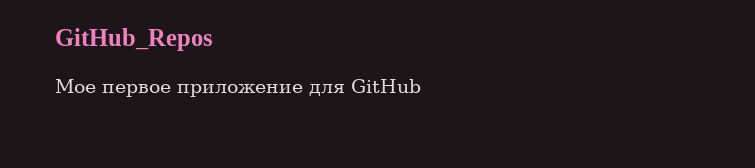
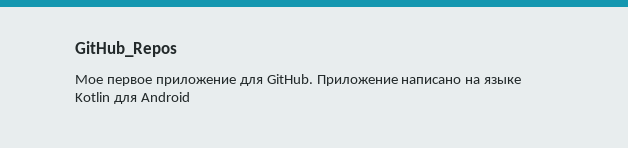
[351,79,421,93] GitHub -> [266,74,522,86] [75,92,190,104] GitHub. Приложение написано на языке Kotlin для Android

